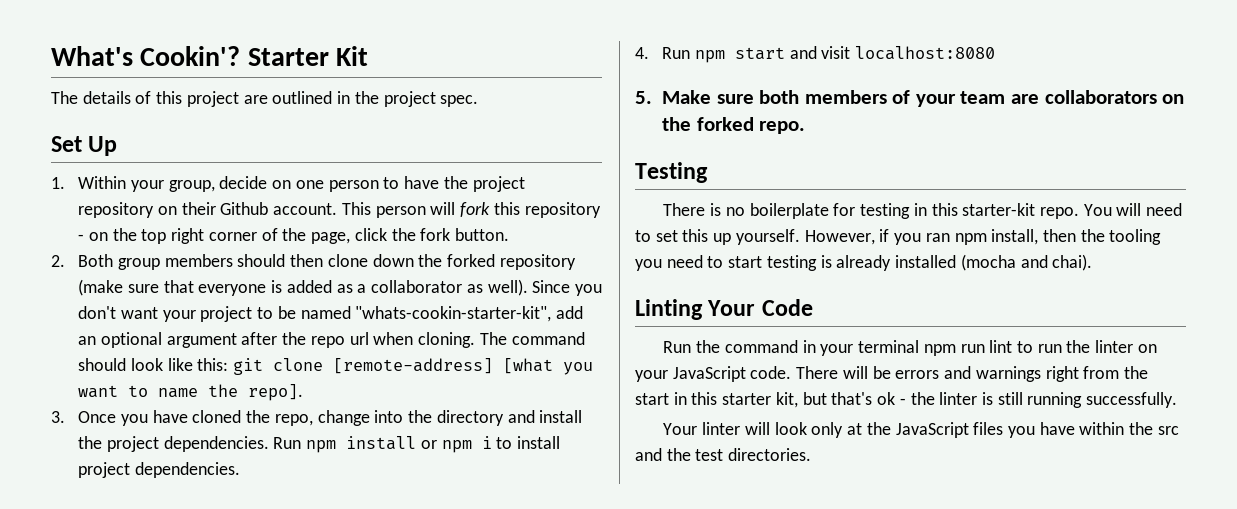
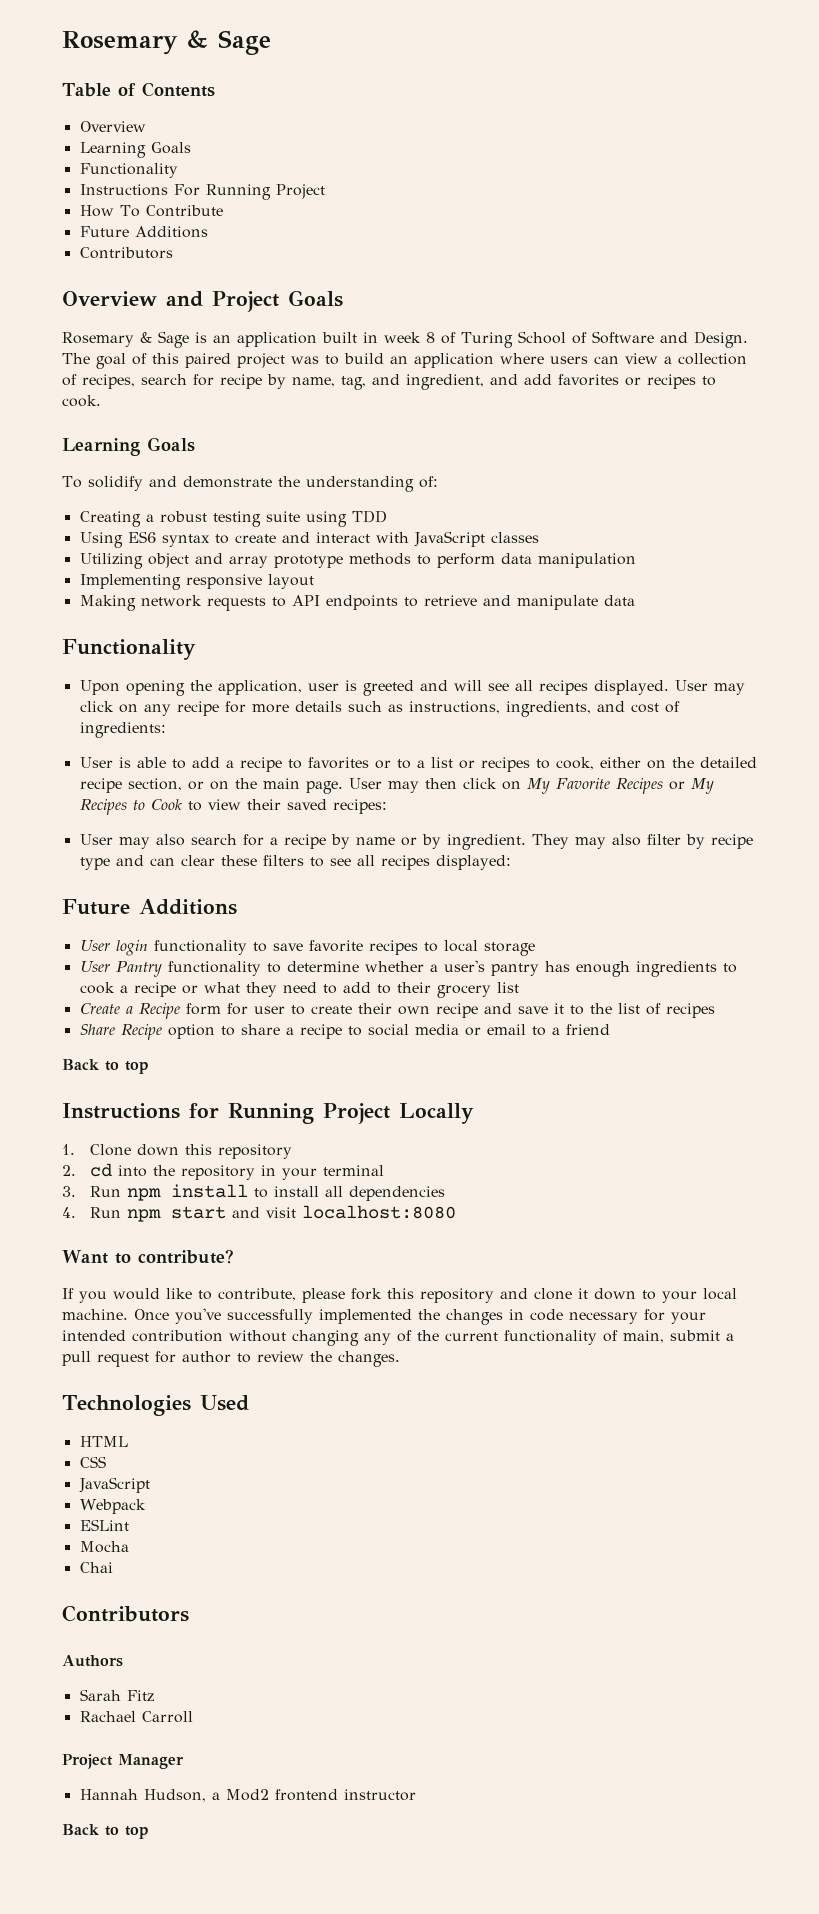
[51,46,369,66] [51,91,479,107] [51,136,118,156] [51,176,525,192] [78,202,601,218] [78,228,509,244] [51,254,576,270] [78,279,602,296] [78,306,584,322] [78,332,585,348] [78,358,594,375] [78,384,304,401] [51,410,583,426] [78,436,561,453] [78,462,240,478] What's Cookin'? Starter Kit // The details of this project are outlined in the project spec. // Set Up // 1. Within your group, decide on one person to have the project repository on their Github account. This person will fork this repository - on the top right corner of the page, click the fork button. // 2. Both group members should then clone down the forked repository (make sure that everyone is added as a collaborator as well). Since you don't want your project to be named "whats-cookin-starter-kit", add an optional argument after the repo url when cloning. The command should look like this: git clone [remote-address] [what you want to name the repo]. // 3. Once you have cloned the repo, change into the directory and install the project dependencies. Run npm install or npm i to install project dependencies. -> [62,30,271,55] [62,82,215,97] [79,121,146,132] [79,142,191,158] [79,163,178,178] [79,184,325,200] [79,205,223,217] [79,226,208,238] [79,247,173,259] [62,290,343,312] [62,331,748,348] [62,353,747,369] [62,374,716,390] [62,395,101,407] [62,437,195,456] [62,476,438,492] [79,510,387,527] [79,531,539,548] [79,553,636,569] [79,574,314,590] [79,595,635,611] [62,639,196,660] [79,680,745,696] [79,701,680,717] [79,722,166,738] [79,757,757,772] [79,778,714,794] [79,799,387,815] [79,834,753,850] [79,855,511,870] [62,899,237,915] [79,940,535,956] [79,960,737,977] [79,982,519,998] [79,1003,715,1019] [79,1024,610,1040] [62,1059,149,1074] [62,1103,474,1124] [62,1144,292,1159] [62,1163,384,1180] [62,1184,445,1201] Rosemary & Sage // Table of Contents // Overview // Learning Goals // Functionality // Instructions For Running Project // How To Contribute // Future Additions // Contributors // Overview and Project Goals // Rosemary & Sage is an application built in week 8 of Turing School of Software and Design. The goal of this paired project was to build an application where users can view a collection of recipes, search for recipe by name, tag, and ingredient, and add favorites or recipes to cook. // Learning Goals // To solidify and demonstrate the understanding of: // Creating a robust testing suite using TDD // Using ES6 syntax to create and interact with JavaScript classes // Utilizing object and array prototype methods to perform data manipulation // Implementing responsive layout // Making network requests to API endpoints to retrieve and manipulate data // Functionality // Upon opening the application, user is greeted and will see all recipes displayed. User may click on any recipe for more details such as instructions, ingredients, and cost of ingredients: // User is able to add a recipe to favorites or to a list or recipes to cook, either on the detailed recipe section, or on the main page. User may then click on My Favorite Recipes or My Recipes to Cook to view their saved recipes: // User may also search for a recipe by name or by ingredient. They may also filter by recipe type and can clear these filters to see all recipes displayed: // Future Additions // User login functionality to save favorite recipes to local storage // User Pantry functionality to determine whether a user's pantry has enough ingredients to cook a recipe or what they need to add to their grocery list // Create a Recipe form for user to create their own recipe and save it to the list of recipes // Share Recipe option to share a recipe to social media or email to a friend // Back to top // Instructions for Running Project Locally // 1. Clone down this repository // 2. cd into the repository in your terminal // 3. Run npm install to install all dependencies
[635,90,1185,107] [662,117,806,134] [635,162,708,183] [663,203,1183,219] [635,229,1162,245] [635,254,1093,271] [635,299,813,320] [663,340,1157,356] [635,366,1148,382] [635,392,1178,408] [663,422,1179,438] [635,448,812,461] 5. Make sure both members of your team are collaborators on the forked repo. // Testing // There is no boilerplate for testing in this starter-kit repo. You will need to set this up yourself. However, if you ran npm install, then the tooling you need to start testing is already installed (mocha and chai). // Linting Your Code // Run the command in your terminal npm run lint to run the linter on your JavaScript code. There will be errors and warnings right from the start in this starter kit, but that's ok - the linter is still running successfully. // Your linter will look only at the JavaScript files you have within the src and the test directories. -> [62,1249,234,1264] [62,1288,737,1303] [62,1308,706,1325] [62,1330,734,1346] [62,1351,400,1367] [62,1395,249,1416] [79,1436,128,1447] [79,1456,106,1468] [78,1477,150,1493] [79,1499,146,1514] [79,1519,129,1531] [79,1541,129,1553] [79,1562,113,1573] [62,1605,189,1622] [62,1655,123,1667] [79,1689,154,1702] [79,1711,193,1723] [62,1754,184,1769] [79,1789,416,1802] [62,1824,149,1839] Want to contribute? // If you would like to contribute, please fork this repository and clone it down to your local machine. Once you've successfully implemented the changes in code necessary for your intended contribution without changing any of the current functionality of main, submit a pull request for author to review the changes. // Technologies Used // HTML // CSS // JavaScript // Webpack // ESLint // Mocha // Chai // Contributors // Authors // Sarah Fitz // Rachael Carroll // Project Manager // Hannah Hudson, a Mod2 frontend instructor // Back to top

